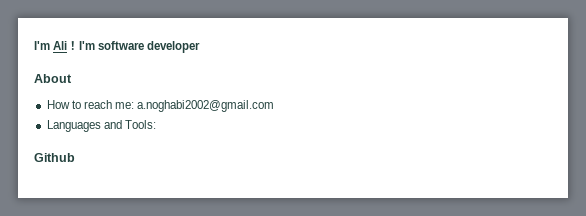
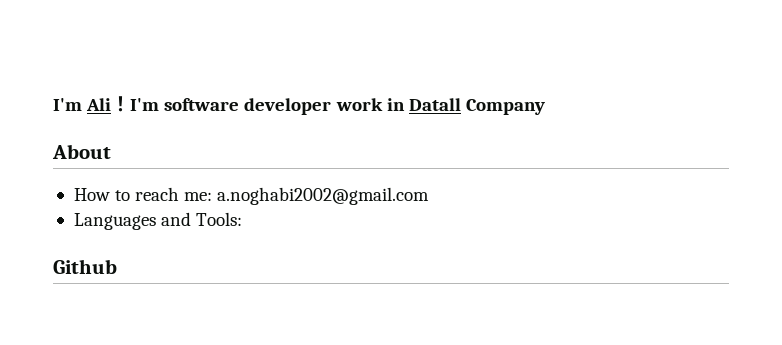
(201, 47) none -> [335,98,545,115] work in Datall Company

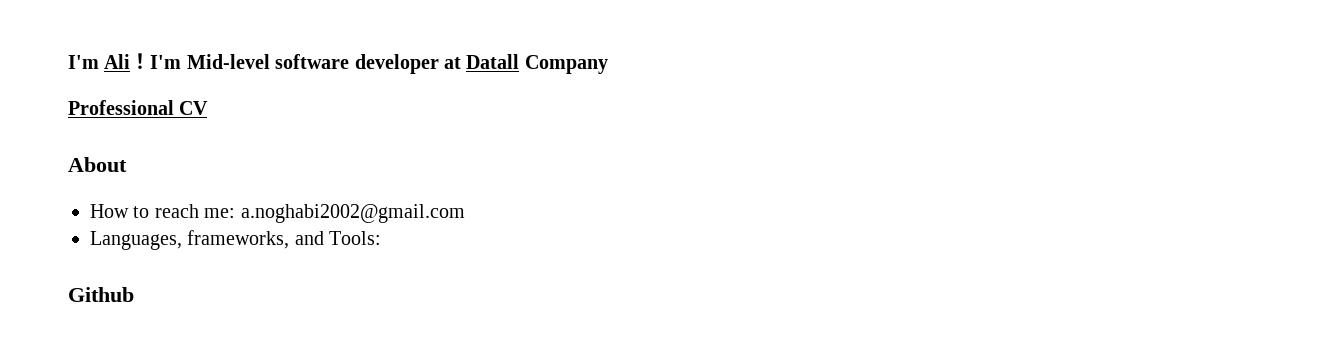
(160, 104) none -> [186,54,270,69] Mid-level
[335,98,405,111] work in -> [444,57,461,69] at
(545, 107) none -> [68,100,209,115] // Professional CV
[73,213,156,230] Languages -> [90,230,290,250] Languages, frameworks,

